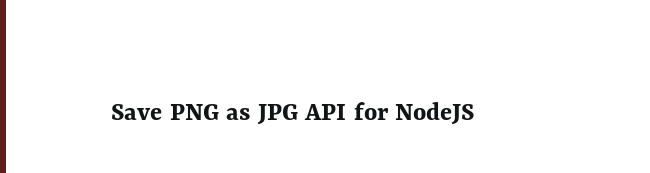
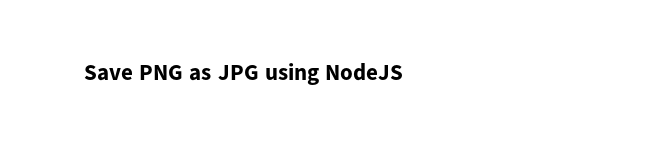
[304,102,389,120] API for -> [264,63,319,85] using

